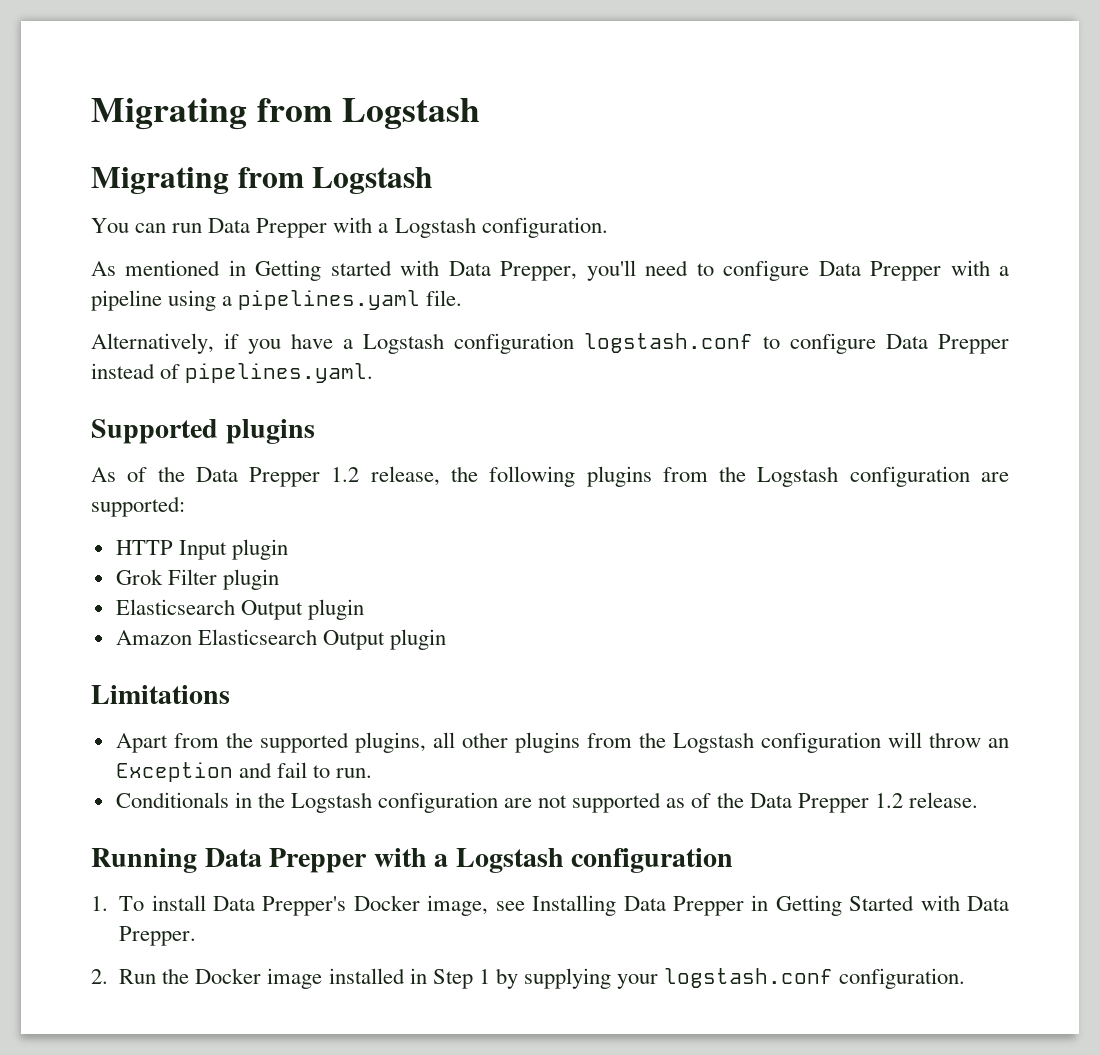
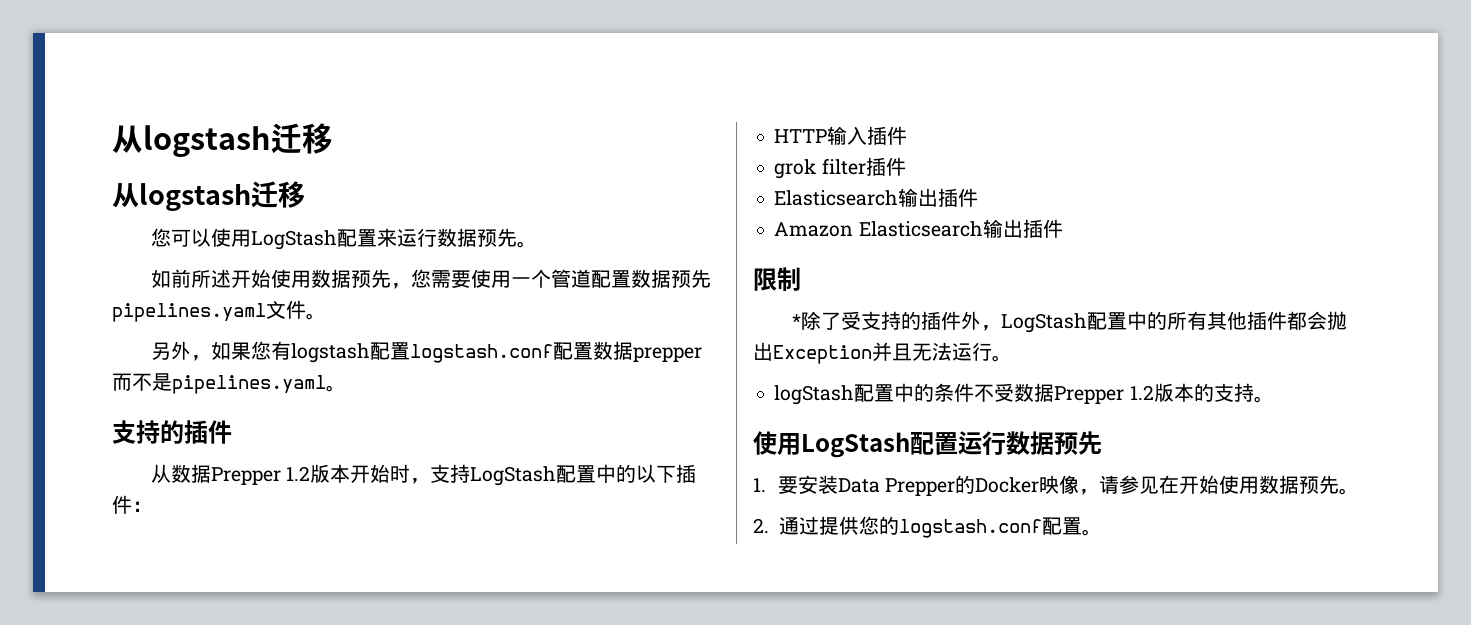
[91,98,481,130] [91,167,434,195] [91,217,608,238] [91,260,1010,281] [91,290,463,311] [91,333,1009,354] [91,363,374,383] [91,419,315,444] [91,466,1010,487] [91,496,185,517] [115,539,288,560] [115,569,279,590] [115,599,364,620] Migrating from Logstash // Migrating from Logstash // You can run Data Prepper with a Logstash configuration. // As mentioned in Getting started with Data Prepper, you'll need to configure Data Prepper with a pipeline using a pipelines.yaml file. // Alternatively, if you have a Logstash configuration logstash.conf to configure Data Prepper instead of pipelines.yaml. // Supported plugins // As of the Data Prepper 1.2 release, the following plugins from the Logstash configuration are supported: // HTTP Input plugin // Grok Filter plugin // Elasticsearch Output plugin -> [112,123,333,157] [112,181,305,211] [151,228,538,250] [151,269,712,289] [112,300,326,322] [151,341,703,363] [112,373,346,394] [112,420,232,444] [151,464,697,486] [112,495,152,514] [774,126,908,145] [774,157,906,179] [774,188,979,207] 从logstash迁移 // 从logstash迁移 // 您可以使用LogStash配置来运行数据预先。 // 如前所述开始使用数据预先，您需要使用一个管道配置数据预先pipelines.yaml文件。 // 另外，如果您有logstash配置logstash.conf配置数据prepper而不是pipelines.yaml。 // 支持的插件 // 从数据Prepper 1.2版本开始时，支持LogStash配置中的以下插件： // HTTP输入插件 // grok filter插件 // Elasticsearch输出插件
[322,629,446,650] [91,685,230,704] [115,732,1009,753] [115,762,373,782] [115,792,978,813] [91,848,734,873] [91,895,1010,916] [119,926,197,946] [91,968,966,989] Output plugin // Limitations // Apart from the supported plugins, all other plugins from the Logstash configuration will throw an Exception and fail to run. // Conditionals in the Logstash configuration are not supported as of the Data Prepper 1.2 release. // Running Data Prepper with a Logstash configuration // 1. To install Data Prepper's Docker image, see Installing Data Prepper in Getting Started with Data Prepper. // 2. Run the Docker image installed in Step 1 by supplying your logstash.conf configuration. -> [982,219,1063,238] [753,267,801,291] [792,311,1348,333] [753,342,1012,364] [774,383,1274,405] [753,431,1102,458] [753,475,1359,496] [753,516,1102,538] 输出插件 // 限制 // *除了受支持的插件外，LogStash配置中的所有其他插件都会抛出Exception并且无法运行。 // logStash配置中的条件不受数据Prepper 1.2版本的支持。 // 使用LogStash配置运行数据预先 // 1.要安装Data Prepper的Docker映像，请参见在开始使用数据预先。 // 2.通过提供您的logstash.conf配置。

